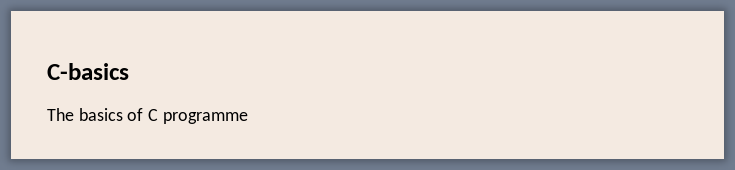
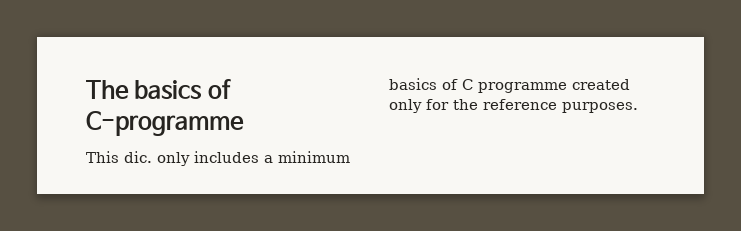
[47,63,129,80] [47,108,248,124] C-basics // The basics of C programme -> [86,79,231,100] [86,111,244,136] [86,151,350,166] [389,78,630,93] [389,99,638,113] The basics of C-programme // This dic. only includes a minimum basics of C programme created only for the reference purposes.

